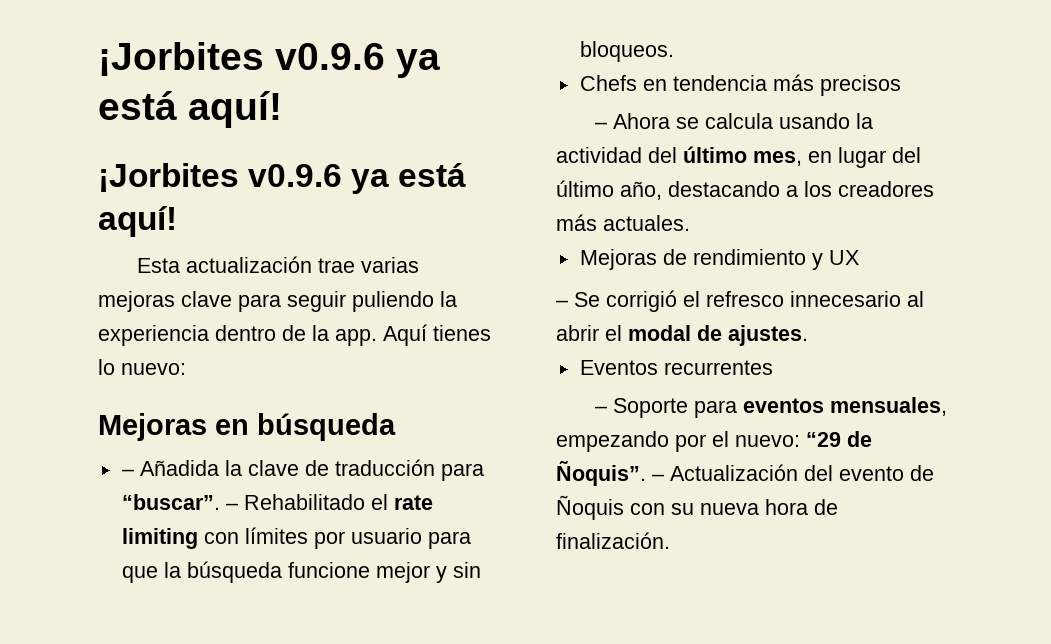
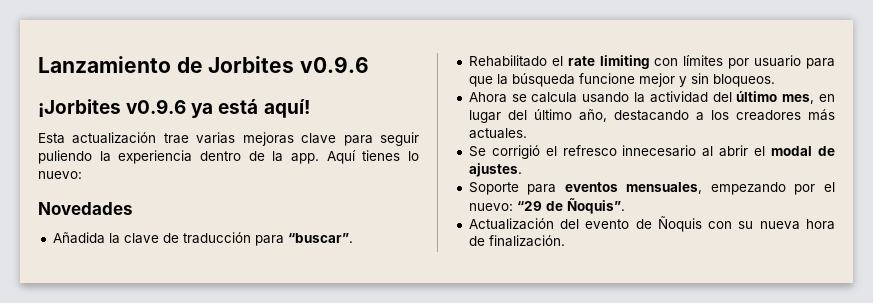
[98,42,440,78] [98,91,282,128] ¡Jorbites v0.9.6 ya está aquí! -> [38,56,370,73] Lanzamiento de Jorbites v0.9.6
[98,413,396,441] [121,469,134,476] Mejoras en búsqueda // – -> [38,202,133,215] Novedades //
[225,503,238,510] – -> (353, 238) //
[579,74,901,96] [594,122,607,129] Chefs en tendencia más precisos // – -> (775, 80) none
[579,249,859,270] [556,300,568,307] Mejoras de rendimiento y UX // – -> (527, 133) none
[579,360,773,375] [594,406,607,413] Eventos recurrentes // – -> (522, 170) none
[652,474,664,481] – -> (625, 206) //

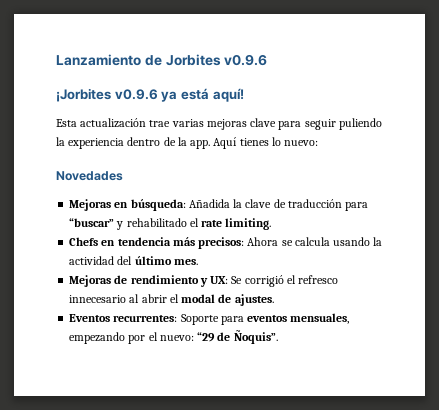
(133, 208) none -> [69,199,186,211] Mejoras en búsqueda:
[287,233,353,243] [468,55,835,69] [468,73,775,87] “buscar”. // Rehabilitado el rate limiting con límites por usuario para que la búsqueda funcione mejor y sin bloqueos. // -> [69,218,272,230] [69,237,245,249] “buscar” y rehabilitado el rate limiting. // Chefs en tendencia más precisos:
[782,94,835,104] [468,109,835,123] [468,128,527,139] mes, en lugar del último año, destacando a los creadores más actuales. // -> [173,259,198,265] [69,275,229,287] mes. // Mejoras de rendimiento y UX:
(522, 170) none -> [69,314,178,322] Eventos recurrentes:
[468,216,835,232] [468,235,565,247] // Actualización del evento de Ñoquis con su nueva hora de finalización. -> (278, 337) none

